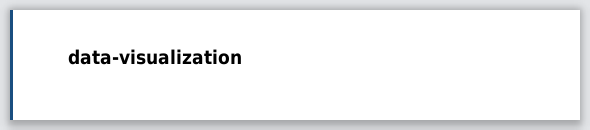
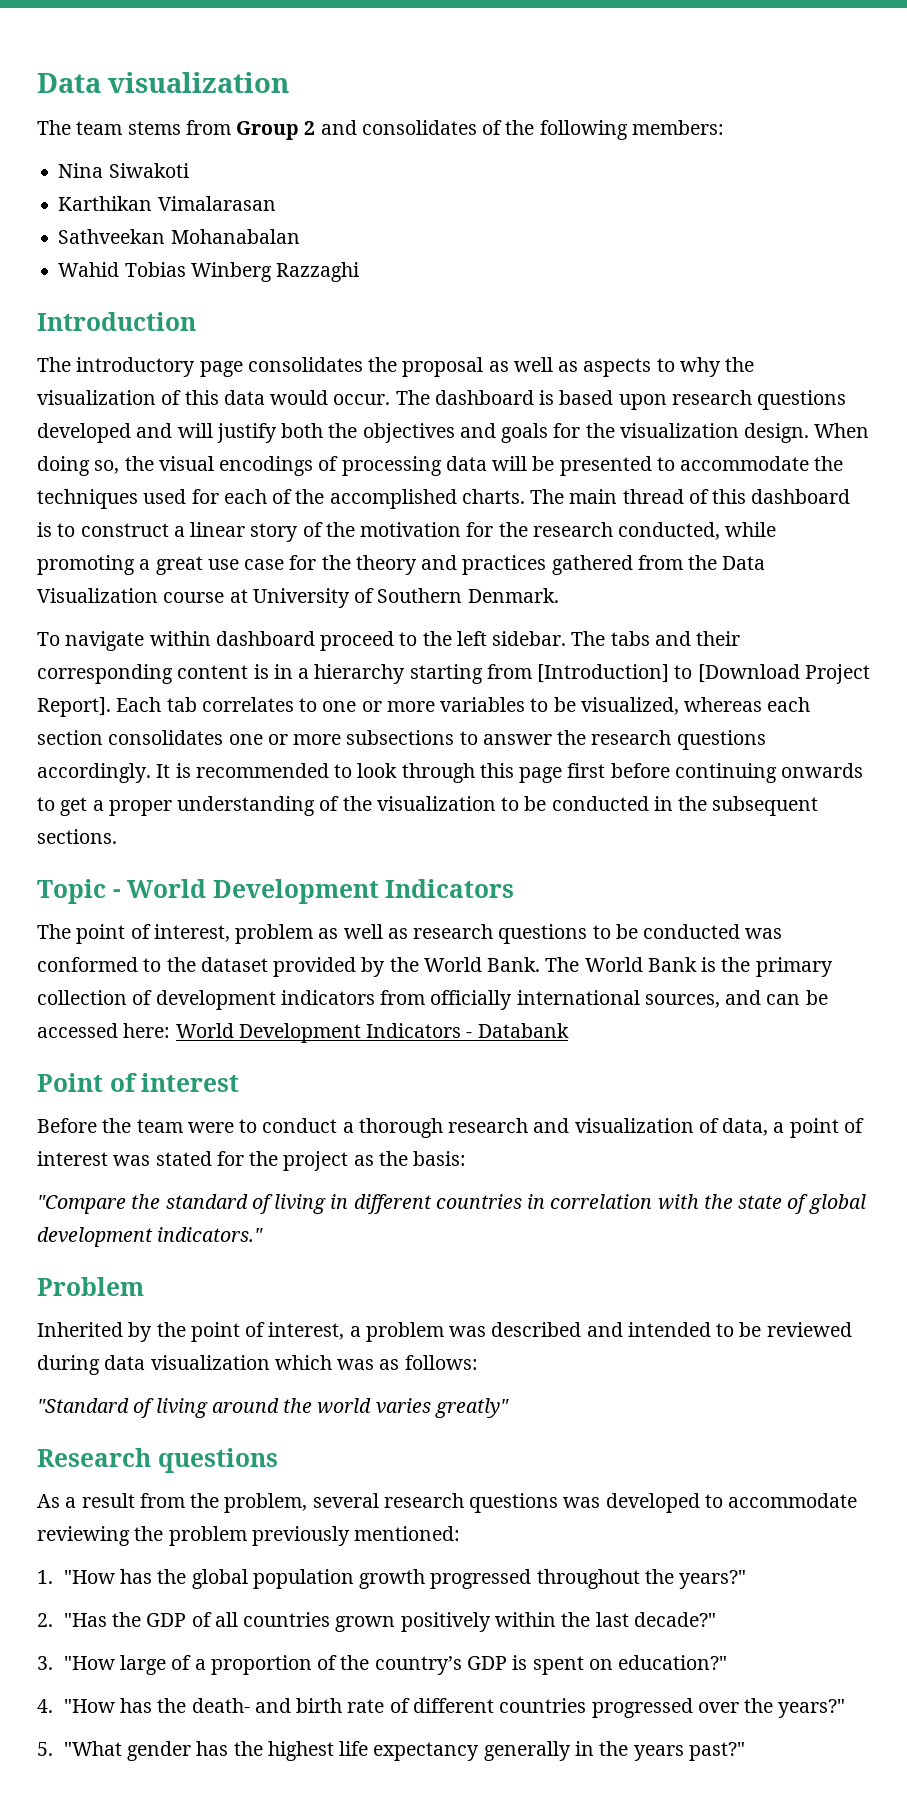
[68,49,242,65] data-visualization -> [37,72,290,93] [37,120,724,140] [58,163,189,178] [58,196,276,211] [58,229,300,244] [58,262,360,282] [37,312,196,331] [37,357,755,377] [37,390,847,410] [37,423,870,443] [37,456,844,476] [37,489,851,509] [37,522,777,542] [37,555,766,575] [37,588,559,608] [37,631,741,651] [37,664,870,684] [37,697,811,717] [37,730,766,750] [37,763,864,783] [37,796,819,816] [37,829,117,844] [37,879,515,904] [37,924,783,944] [37,957,833,977] [37,990,828,1010] [37,1023,569,1043] [37,1073,240,1092] [37,1118,864,1138] [37,1151,467,1171] [37,1194,866,1214] [37,1227,264,1247] [37,1277,144,1296] [37,1322,852,1342] [37,1355,478,1375] [37,1398,509,1418] [37,1448,278,1473] [37,1493,858,1513] [37,1526,461,1546] [37,1569,747,1589] [37,1612,716,1632] [37,1655,728,1675] [37,1698,846,1718] [37,1741,745,1761] Data visualization // The team stems from Group 2 and consolidates of the following members: // Nina Siwakoti // Karthikan Vimalarasan // Sathveekan Mohanabalan // Wahid Tobias Winberg Razzaghi // Introduction // The introductory page consolidates the proposal as well as aspects to why the visualization of this data would occur. The dashboard is based upon research questions developed and will justify both the objectives and goals for the visualization design. When doing so, the visual encodings of processing data will be presented to accommodate the techniques used for each of the accomplished charts. The main thread of this dashboard is to construct a linear story of the motivation for the research conducted, while promoting a great use case for the theory and practices gathered from the Data Visualization course at University of Southern Denmark. // To navigate within dashboard proceed to the left sidebar. The tabs and their corresponding content is in a hierarchy starting from [Introduction] to [Download Project Report]. Each tab correlates to one or more variables to be visualized, whereas each section consolidates one or more subsections to answer the research questions accordingly. It is recommended to look through this page first before continuing onwards to get a proper understanding of the visualization to be conducted in the subsequent sections. // Topic - World Development Indicators // The point of interest, problem as well as research questions to be conducted was conformed to the dataset provided by the World Bank. The World Bank is the primary collection of development indicators from officially international sources, and can be accessed here: World Development Indicators - Databank // Point of interest // Before the team were to conduct a thorough research and visualization of data, a point of interest was stated for the project as the basis: // "Compare the standard of living in different countries in correlation with the state of global development indicators." // Problem // Inherited by the point of interest, a problem was described and intended to be reviewed during data visualization which was as follows: // "Standard of living around the world varies greatly" // Research questions // As a result from the problem, several research questions was developed to accommodate reviewing the problem previously mentioned: // 1. "How has the global population growth progressed throughout the years?" // 2. "Has the GDP of all countries grown positively within the last decade?" // 3. "How large of a proportion of the country’s GDP is spent on education?" // 4. "How has the death- and birth rate of different countries progressed over the years?" // 5. "What gender has the highest life expectancy generally in the years past?"

